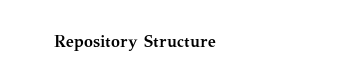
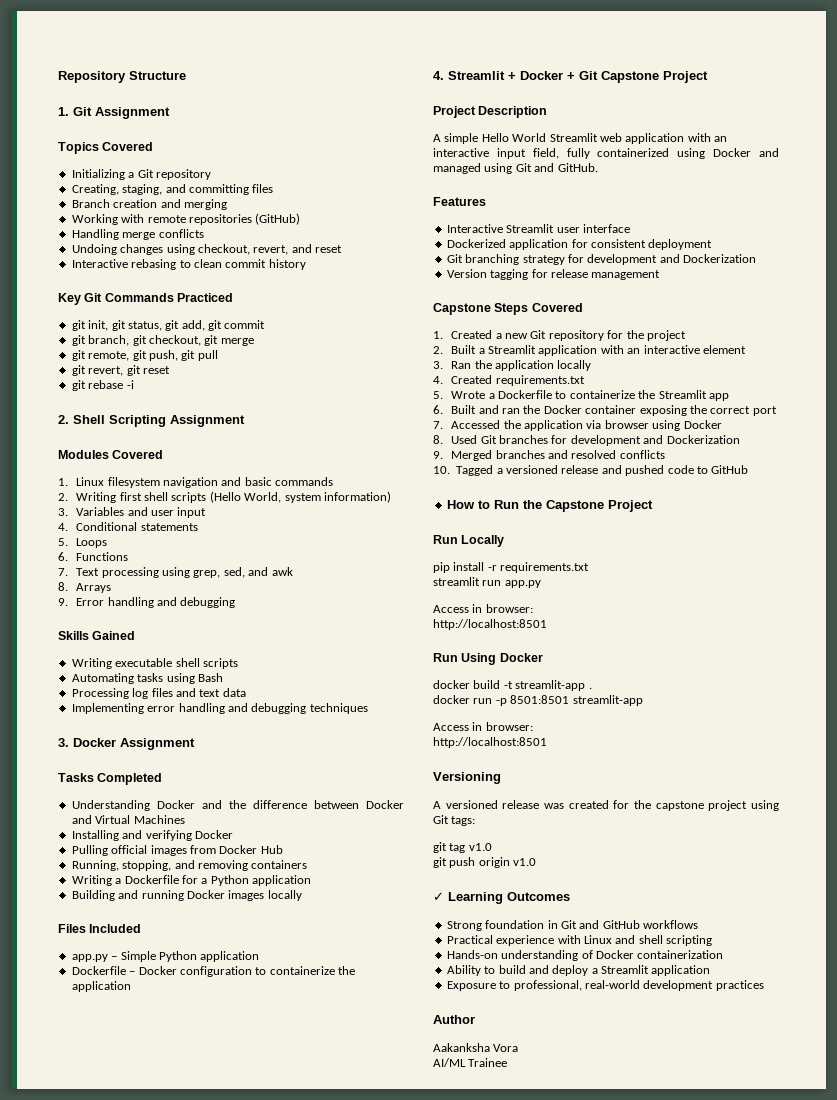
(216, 41) none -> [58,107,170,119] [58,142,154,154] [71,169,211,180] [71,184,274,195] [71,199,227,210] [71,213,301,225] [71,229,204,240] [71,244,342,255] [71,259,306,270] [58,293,234,305] [71,320,266,331] [71,335,254,346] [71,350,218,361] [71,365,170,376] [71,380,134,391] [58,415,245,427] [58,450,164,459] [58,477,334,488] [58,491,391,503] [58,507,207,518] [58,522,198,531] [58,538,108,548] [58,552,129,561] [58,567,293,578] [58,582,112,593] [58,597,236,608] [58,631,136,640] [71,658,238,669] [71,673,223,684] [71,688,246,699] [71,703,368,714] [58,738,195,750] [58,773,163,785] [71,800,404,811] [71,815,185,824] [71,830,233,841] [71,845,283,856] [71,860,308,871] [71,875,311,886] [71,890,302,901] [58,924,142,933] [71,951,260,962] [71,966,355,977] [71,981,131,992] [433,71,708,83] [433,106,548,118] [433,133,727,144] [433,148,779,159] [433,163,598,174] [433,197,486,206] [446,224,630,233] [446,239,713,250] [446,254,756,265] [446,269,661,280] [433,303,583,315] [433,330,686,341] [433,345,746,356] [433,360,592,371] [433,375,585,386] [433,390,729,401] [433,405,777,416] [433,420,722,431] [433,435,740,446] [433,450,665,461] [433,465,749,476] [446,500,653,512] [433,535,505,547] [433,562,590,573] [433,577,541,588] [433,604,533,613] [433,619,547,630] [433,653,543,665] [433,680,592,691] [433,695,643,706] [433,722,533,731] [433,737,547,748] [433,772,501,784] [433,800,779,811] [433,815,476,826] [433,842,492,853] [433,857,537,868] [433,892,570,904] [446,920,698,931] [446,935,712,946] [446,950,724,961] [446,965,711,976] [446,980,764,991] [433,1015,475,1024] [433,1043,519,1052] [433,1058,508,1067] // 1. Git Assignment // Topics Covered // Initializing a Git repository // Creating, staging, and committing files // Branch creation and merging // Working with remote repositories (GitHub) // Handling merge conflicts // Undoing changes using checkout, revert, and reset // Interactive rebasing to clean commit history // Key Git Commands Practiced // git init, git status, git add, git commit // git branch, git checkout, git merge // git remote, git push, git pull // git revert, git reset // git rebase -i // 2. Shell Scripting Assignment // Modules Covered // 1. Linux filesystem navigation and basic commands // 2. Writing first shell scripts (Hello World, system information) // 3. Variables and user input // 4. Conditional statements // 5. Loops // 6. Functions // 7. Text processing using grep, sed, and awk // 8. Arrays // 9. Error handling and debugging // Skills Gained // Writing executable shell scripts // Automating tasks using Bash // Processing log files and text data // Implementing error handling and debugging techniques // 3. Docker Assignment // Tasks Completed // Understanding Docker and the difference between Docker and Virtual Machines // Installing and verifying Docker // Pulling official images from Docker Hub // Running, stopping, and removing containers // Writing a Dockerfile for a Python application // Building and running Docker images locally // Files Included // app.py – Simple Python application // Dockerfile – Docker configuration to containerize the application // 4. Streamlit + Docker + Git Capstone Project // Project Description // A simple Hello World Streamlit web application with an interactive input field, fully containerized using Docker and managed using Git and GitHub. // Features // Interactive Streamlit user interface // Dockerized application for consistent deployment // Git branching strategy for development and Dockerization // Version tagging for release management // Capstone Steps Covered // 1. Created a new Git repository for the project // 2. Built a Streamlit application with an interactive element // 3. Ran the application locally // 4. Created requirements.txt // 5. Wrote a Dockerfile to containerize the Streamlit app // 6. Built and ran the Docker container exposing the correct port // 7. Accessed the application via browser using Docker // 8. Used Git branches for development and Dockerization // 9. Merged branches and resolved conflicts // 10. Tagged a versioned release and pushed code to GitHub // How to Run the Capstone Project // Run Locally // pip install -r requirements.txt // streamlit run app.py // Access in browser: // http://localhost:8501 // Run Using Docker // docker build -t streamlit-app . // docker run -p 8501:8501 streamlit-app // Access in browser: // http://localhost:8501 // Versioning // A versioned release was created for the capstone project using Git tags: // git tag v1.0 // git push origin v1.0 // ✓ Learning Outcomes // Strong foundation in Git and GitHub workflows // Practical experience with Linux and shell scripting // Hands-on understanding of Docker containerization // Ability to build and deploy a Streamlit application // Exposure to professional, real-world development practices // Author // Aakanksha Vora // AI/ML Trainee

